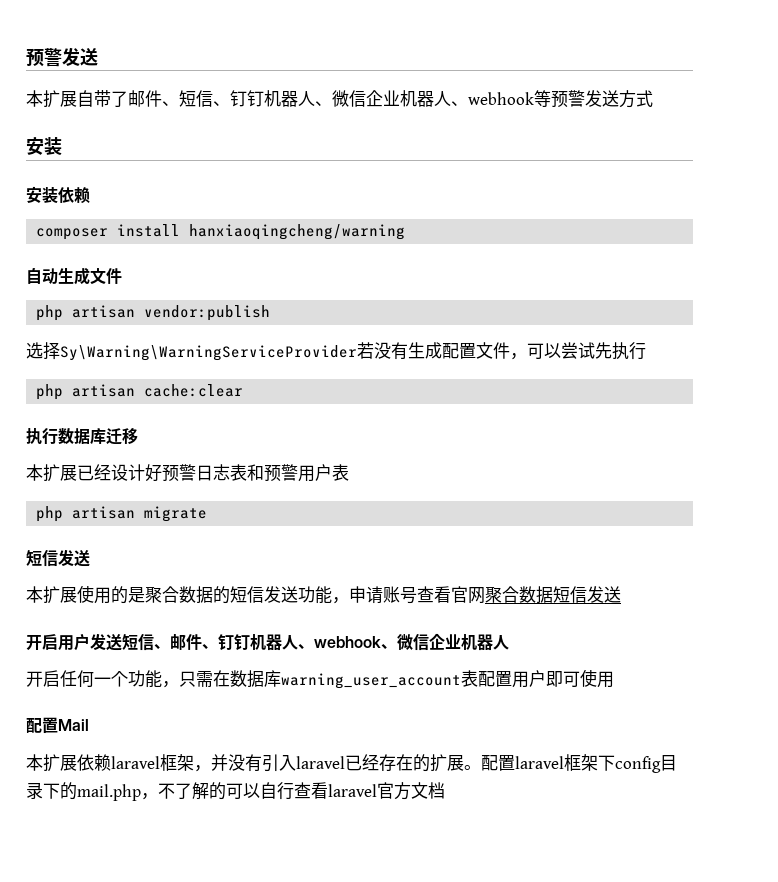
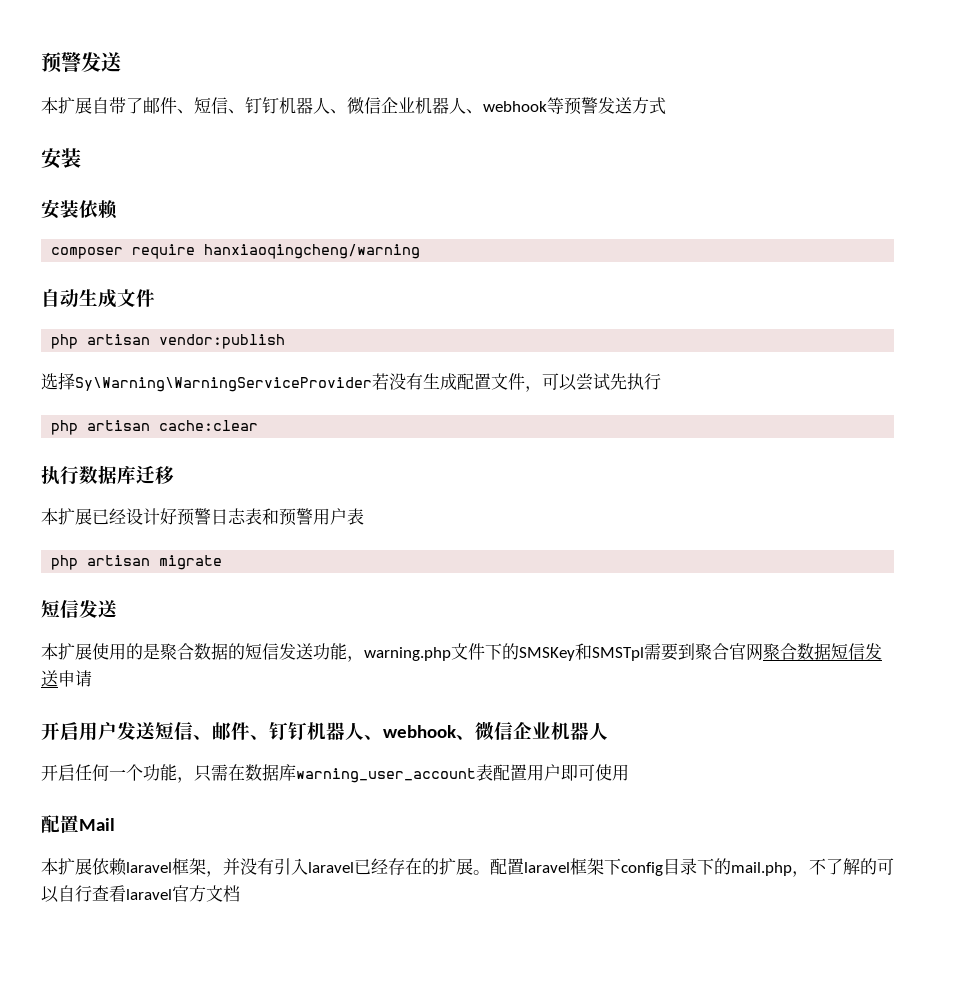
[117,224,181,237] install -> [132,244,196,259] require
[349,586,451,604] 申请账号查看 -> [364,643,729,661] warning.php文件下的SMSKey和SMSTpl需要到聚合
(621, 594) none -> [58,670,92,687] 申请

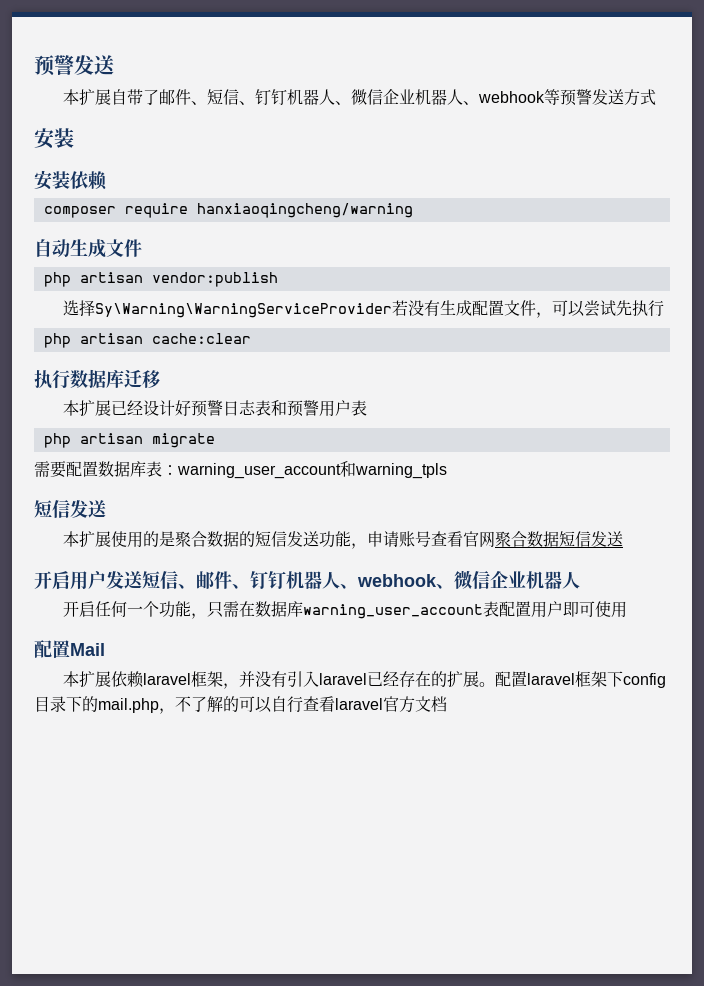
(223, 562) none -> [34,461,447,479] // 需要配置数据库表：warning_user_account和warning_tpls
[364,643,729,661] warning.php文件下的SMSKey和SMSTpl需要到聚合 -> [367,531,464,547] 申请账号查看
[58,670,92,687] 申请 -> (624, 539) none

